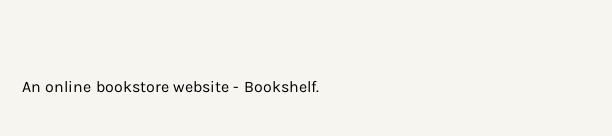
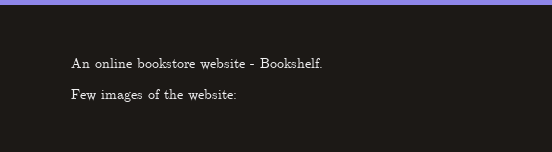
(319, 86) none -> [71,89,237,102] // Few images of the website:

